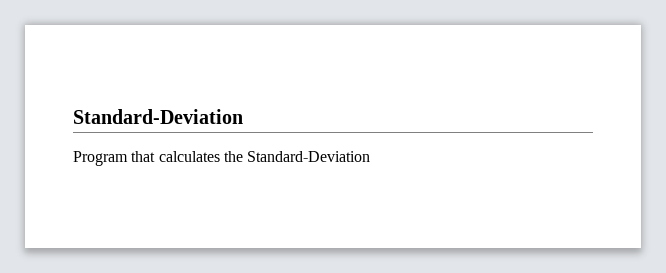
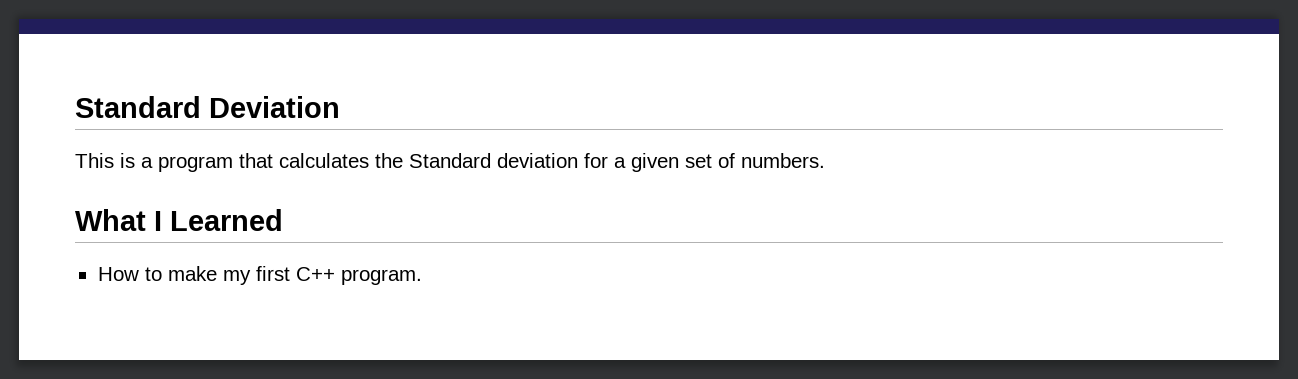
[73,109,243,124] [73,151,371,166] Standard-Deviation // Program that calculates the Standard-Deviation -> [75,96,340,118] [75,153,825,172] [75,209,283,231] [97,266,422,285] Standard Deviation // This is a program that calculates the Standard deviation for a given set of numbers. // What I Learned // How to make my first C++ program.

